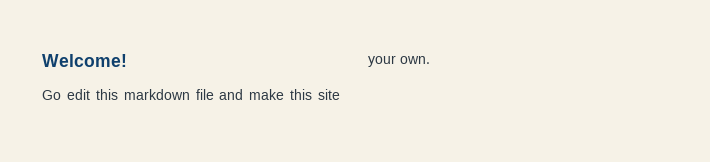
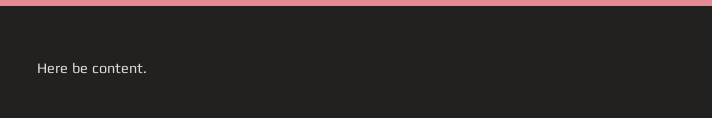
[42,54,127,67] [42,89,340,100] [368,55,430,67] Welcome! // Go edit this markdown file and make this site your own. -> [37,62,147,74] Here be content.

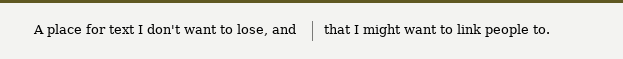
[37,62,147,74] Here be content. -> [33,24,550,37] A place for text I don't want to lose, and that I might want to link people to.

